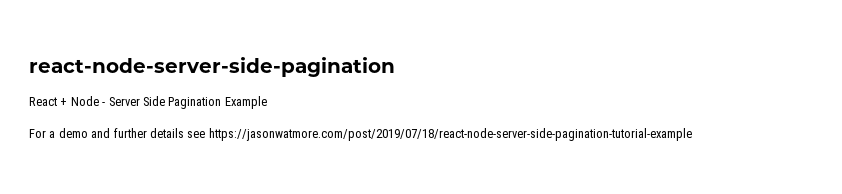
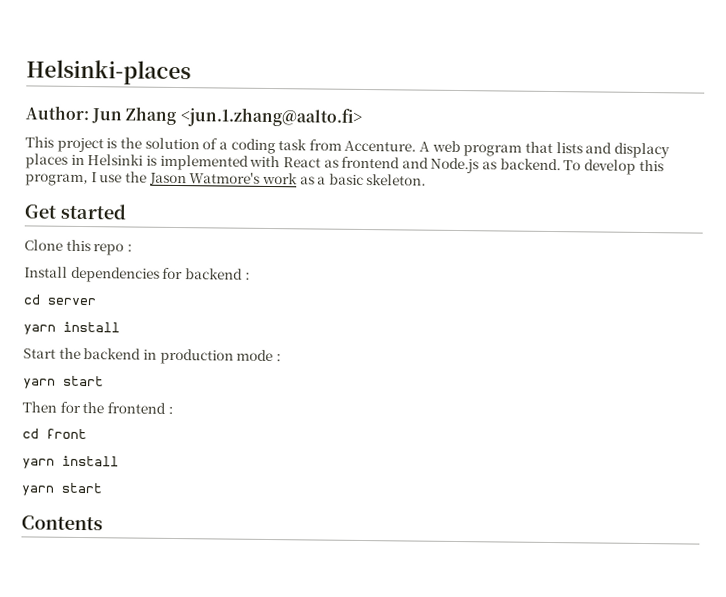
[29,57,395,77] [29,96,267,109] [29,128,692,141] react-node-server-side-pagination // React + Node - Server Side Pagination Example // For a demo and further details see https://jasonwatmore.com/post/2019/07/18/react-node-server-side-pagination-tutorial-example -> [26,59,191,86] [25,105,363,128] [25,136,670,159] [25,153,664,175] [25,171,427,187] [24,203,126,220] [24,239,132,256] [24,266,250,283] [23,294,96,306] [23,321,120,335] [23,347,281,365] [23,375,104,389] [22,401,173,414] [22,428,87,440] [22,455,119,469] [21,482,103,496] [21,515,103,531] Helsinki-places // Author: Jun Zhang <jun.1.zhang@aalto.fi> // This project is the solution of a coding task from Accenture. A web program that lists and displacy places in Helsinki is implemented with React as frontend and Node.js as backend. To develop this program, I use the Jason Watmore's work as a basic skeleton. // Get started // Clone this repo : // Install dependencies for backend : // cd server // yarn install // Start the backend in production mode : // yarn start // Then for the frontend : // cd front // yarn install // yarn start // Contents

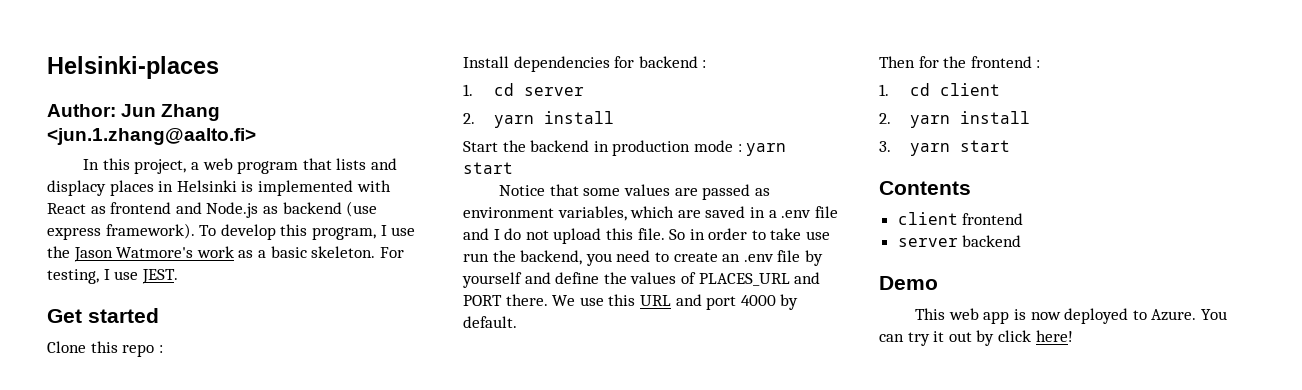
[25,136,431,155] This project is the solution of a coding task from Accenture. A -> [83,158,200,174] In this project, a
[499,158,561,171] backend. -> [282,201,378,217] [47,223,195,240] backend (use express framework).
(427, 180) none -> [379,247,404,258] [47,269,178,284] For testing, I use JEST.
(250, 276) none -> [463,84,473,96] 1.
(96, 301) none -> [463,113,475,124] 2.
[23,375,104,389] // yarn start -> [746,143,787,156] [463,162,513,174] [499,184,770,200] [463,206,838,221] [463,228,831,244] [463,250,823,266] [462,272,821,288] [463,294,799,310] [463,316,517,328] yarn start // Notice that some values are passed as environment variables, which are saved in a .env file and I do not upload this file. So in order to take use run the backend, you need to create an .env file by yourself and define the values of PLACES_URL and PORT there. We use this URL and port 4000 by default.
[22,428,87,440] [22,455,119,469] cd front // yarn install // -> [879,83,1001,96] [879,111,1031,128] [879,141,891,152] 1. cd client // 2. yarn install // 3.
(103, 523) none -> [897,212,1024,225] [897,235,1022,247] [879,276,938,290] [915,308,1228,324] [879,330,1073,346] // client frontend // server backend // Demo // This web app is now deployed to Azure. You can try it out by click here!

